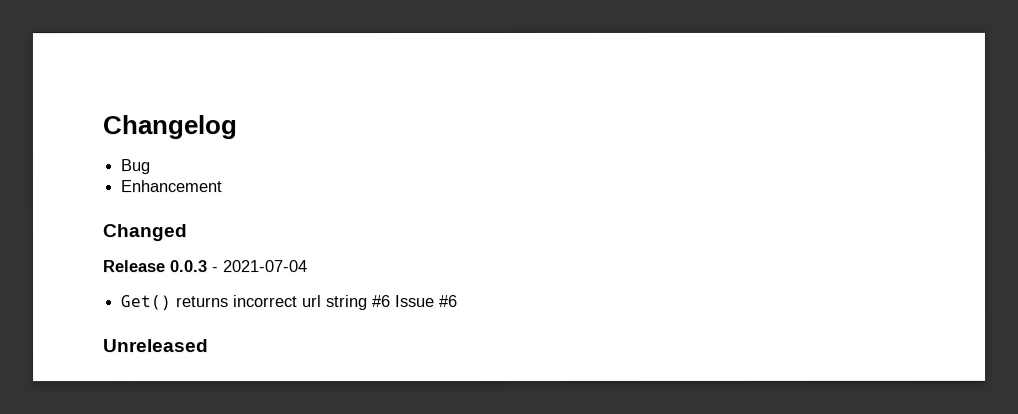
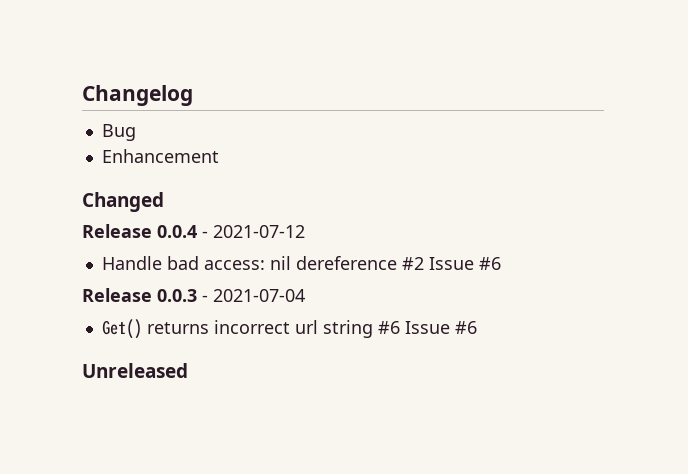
(188, 233) none -> [82,224,305,238] [101,256,501,270] // Release 0.0.4 - 2021-07-12 // Handle bad access: nil dereference #2 Issue #6

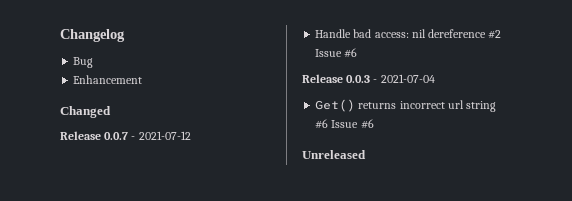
[157,225,197,238] 0.0.4 -> [104,132,129,140] 0.0.7

